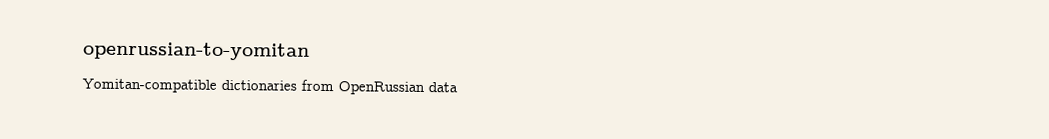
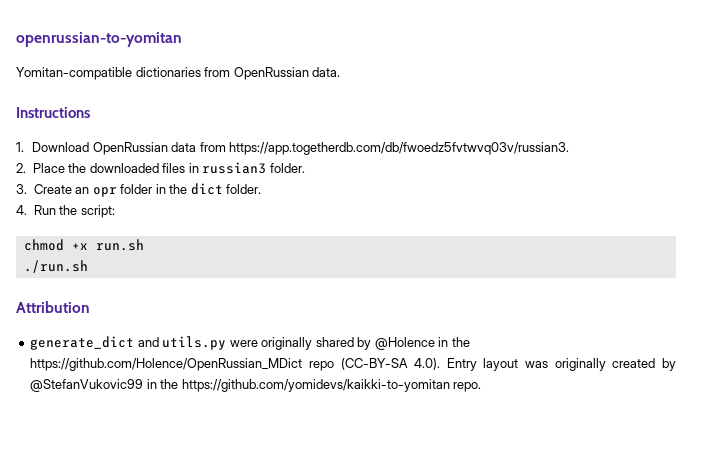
[428,82,458,93] data -> [312,67,341,77] [16,107,90,118] [16,142,570,155] [16,162,305,174] [16,183,262,197] [16,205,115,218] [23,239,144,251] [23,260,88,273] [16,301,90,313] [30,336,470,350] [30,358,676,371] [30,379,482,392] data. // Instructions // 1. Download OpenRussian data from https://app.togetherdb.com/db/fwoedz5fvtwvq03v/russian3. // 2. Place the downloaded files in russian3 folder. // 3. Create an opr folder in the dict folder. // 4. Run the script: // chmod +x run.sh // ./run.sh // Attribution // generate_dict and utils.py were originally shared by @Holence in the https://github.com/Holence/OpenRussian_MDict repo (CC-BY-SA 4.0). Entry layout was originally created by @StefanVukovic99 in the https://github.com/yomidevs/kaikki-to-yomitan repo.

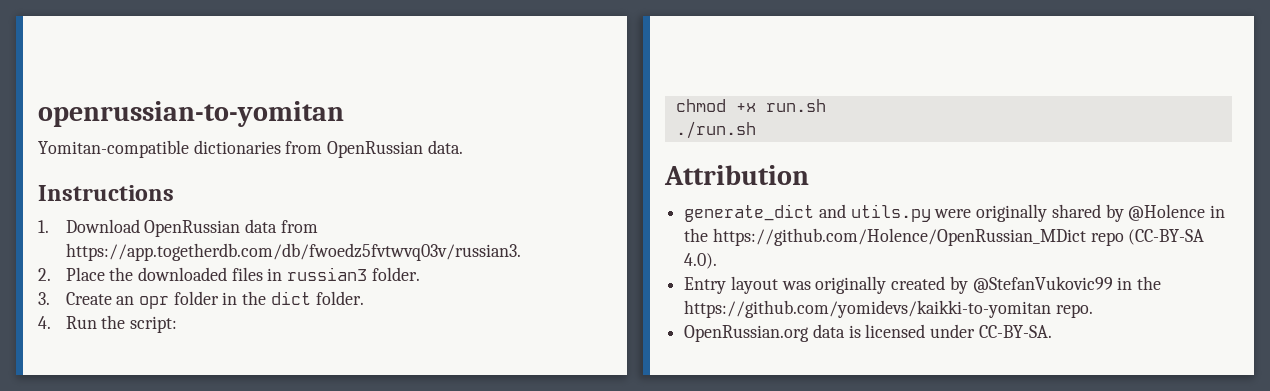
(441, 364) none -> (718, 261) //
(482, 387) none -> [684,324,1052,342] // OpenRussian.org data is licensed under CC-BY-SA.

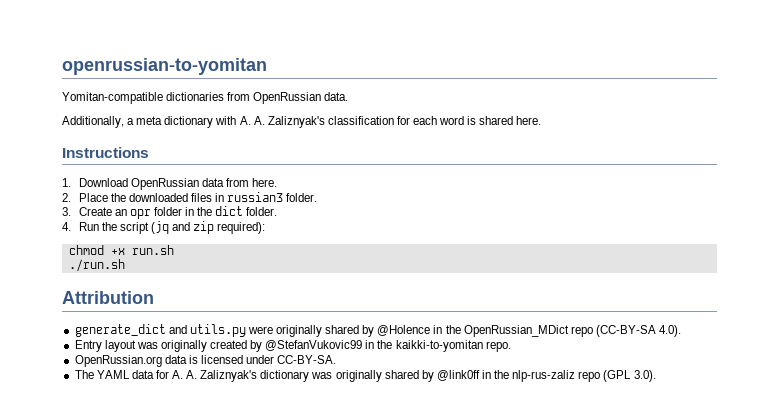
(463, 147) none -> [62,116,542,128] // Additionally, a meta dictionary with A. A. Zaliznyak's classification for each word is shared here.
[65,243,521,261] https://app.togetherdb.com/db/fwoedz5fvtwvq03v/russian3. -> [252,178,278,187] here.
[129,316,177,333] script: -> [119,221,266,234] script (jq and zip required):
[712,228,1086,246] https://github.com/Holence/OpenRussian_MDict -> [463,325,569,337] OpenRussian_MDict
[684,300,1052,318] https://github.com/yomidevs/kaikki-to-yomitan -> [395,340,483,352] kaikki-to-yomitan
(1052, 331) none -> [74,370,656,382] // The YAML data for A. A. Zaliznyak's dictionary was originally shared by @link0ff in the nlp-rus-zaliz repo (GPL 3.0).

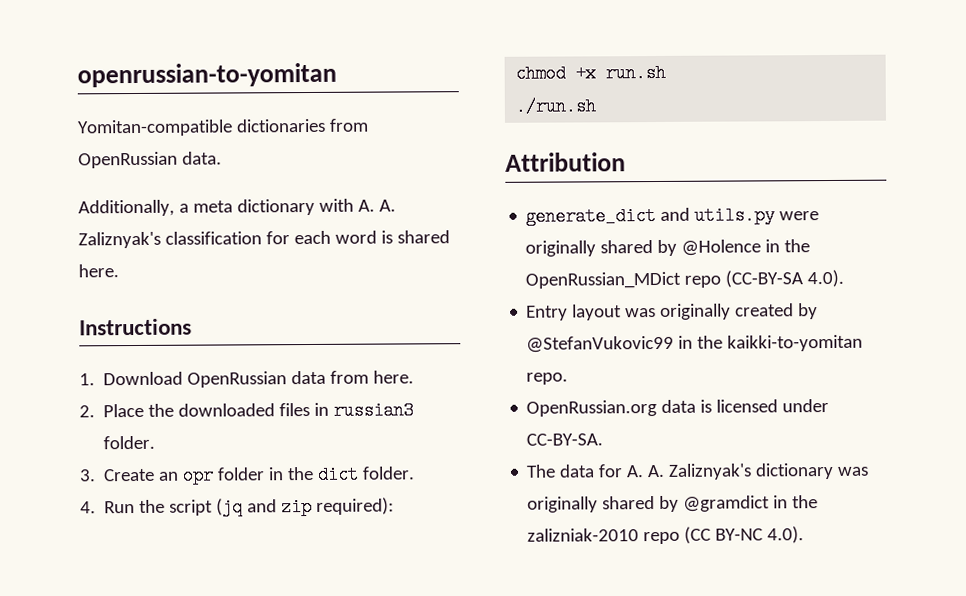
[96,370,130,379] YAML -> (557, 471) none
[436,370,656,382] @link0ff in the nlp-rus-zaliz repo (GPL 3.0). -> [683,495,819,512] [527,526,805,545] @gramdict in the zalizniak-2010 repo (CC BY-NC 4.0).

